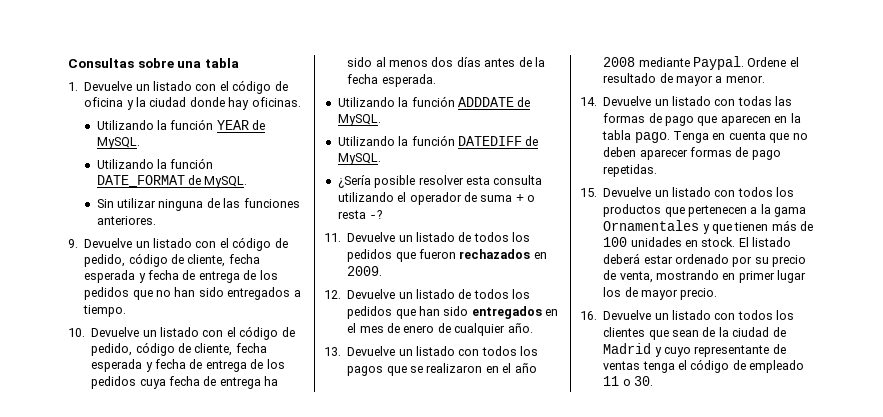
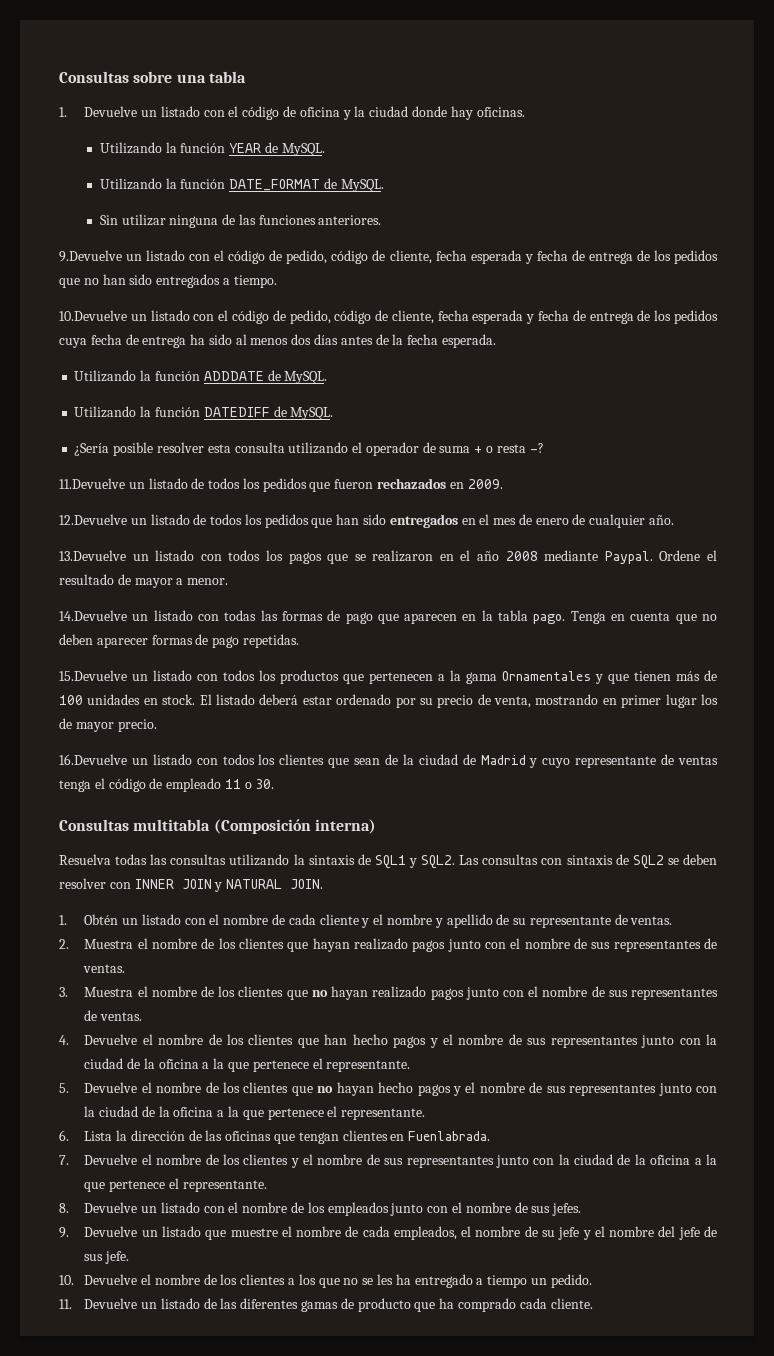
[68,238,133,248] 9. Devuelve -> [59,250,122,262] 9.Devuelve
[68,327,140,337] 10. Devuelve -> [59,310,127,321] 10.Devuelve
[324,232,396,242] 11. Devuelve -> [59,478,125,489] 11.Devuelve
[324,289,396,299] 12. Devuelve -> [59,514,127,525] 12.Devuelve
[324,346,396,356] 13. Devuelve -> [59,550,126,561] 13.Devuelve
[580,96,652,106] 14. Devuelve -> [59,610,127,621] 14.Devuelve
[580,187,652,197] 15. Devuelve -> [59,670,127,681] 15.Devuelve
[580,310,652,320] 16. Devuelve -> [59,754,127,765] 16.Devuelve
(653, 381) none -> [59,819,376,834] [59,854,717,869] [59,878,324,892] [59,914,673,928] [59,938,717,952] [83,964,126,973] [59,986,718,1000] [84,1010,143,1021] [59,1034,718,1048] [84,1058,411,1072] [59,1082,718,1096] [84,1106,426,1120] [59,1130,491,1144] [59,1154,718,1168] [84,1178,267,1192] [59,1202,582,1216] [59,1226,717,1240] [84,1251,130,1264] [59,1274,592,1288] [59,1298,593,1312] // Consultas multitabla (Composición interna) // Resuelva todas las consultas utilizando la sintaxis de SQL1 y SQL2. Las consultas con sintaxis de SQL2 se deben resolver con INNER JOIN y NATURAL JOIN. // 1. Obtén un listado con el nombre de cada cliente y el nombre y apellido de su representante de ventas. // 2. Muestra el nombre de los clientes que hayan realizado pagos junto con el nombre de sus representantes de ventas. // 3. Muestra el nombre de los clientes que no hayan realizado pagos junto con el nombre de sus representantes de ventas. // 4. Devuelve el nombre de los clientes que han hecho pagos y el nombre de sus representantes junto con la ciudad de la oficina a la que pertenece el representante. // 5. Devuelve el nombre de los clientes que no hayan hecho pagos y el nombre de sus representantes junto con la ciudad de la oficina a la que pertenece el representante. // 6. Lista la dirección de las oficinas que tengan clientes en Fuenlabrada. // 7. Devuelve el nombre de los clientes y el nombre de sus representantes junto con la ciudad de la oficina a la que pertenece el representante. // 8. Devuelve un listado con el nombre de los empleados junto con el nombre de sus jefes. // 9. Devuelve un listado que muestre el nombre de cada empleados, el nombre de su jefe y el nombre del jefe de sus jefe. // 10. Devuelve el nombre de los clientes a los que no se les ha entregado a tiempo un pedido. // 11. Devuelve un listado de las diferentes gamas de producto que ha comprado cada cliente.

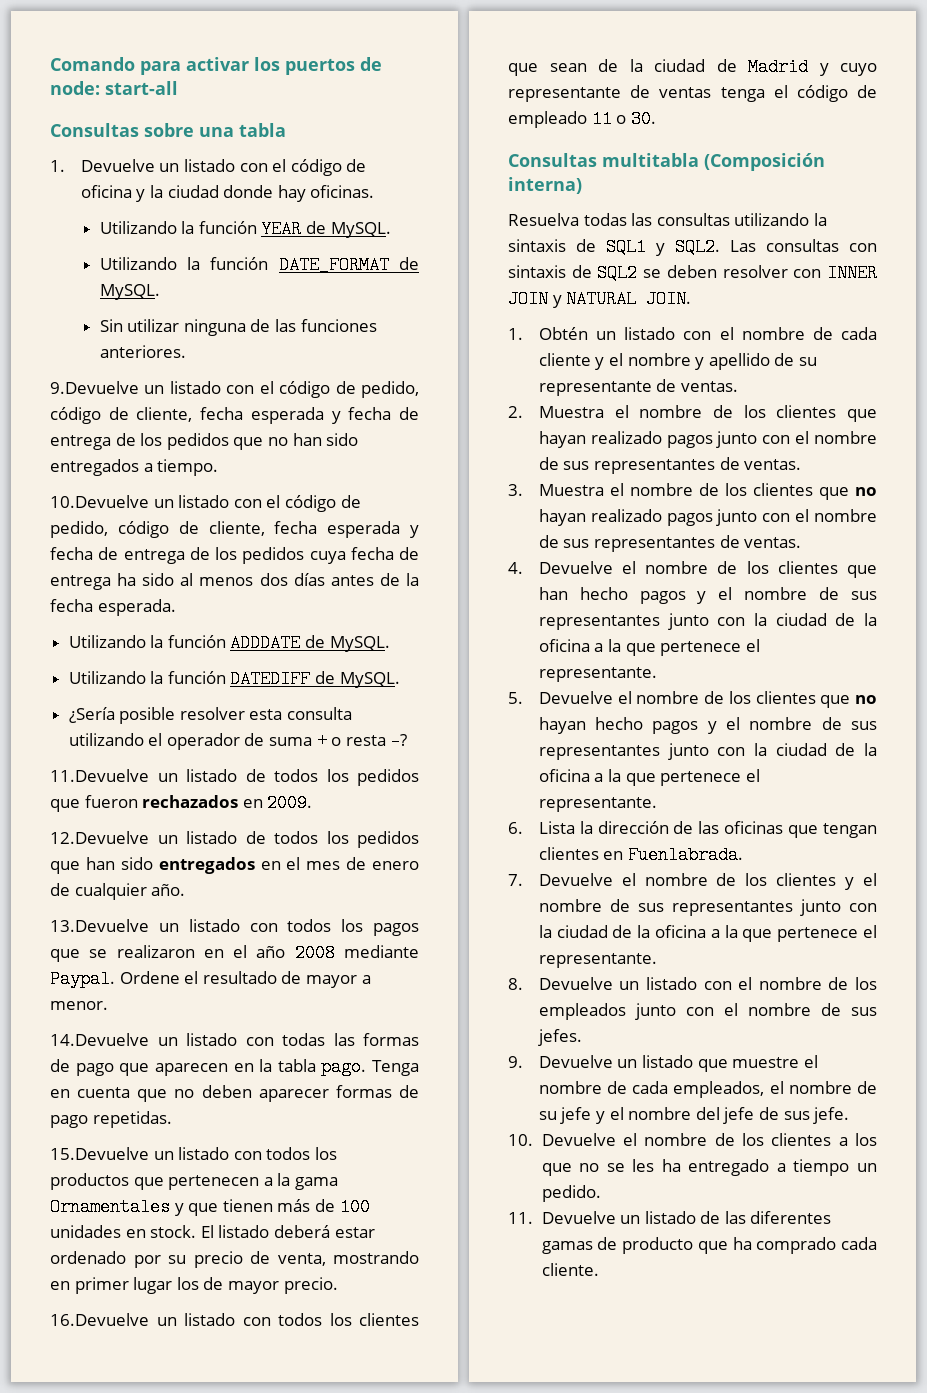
(59, 77) none -> [50,57,382,75] [50,81,178,95] Comando para activar los puertos de node: start-all //

